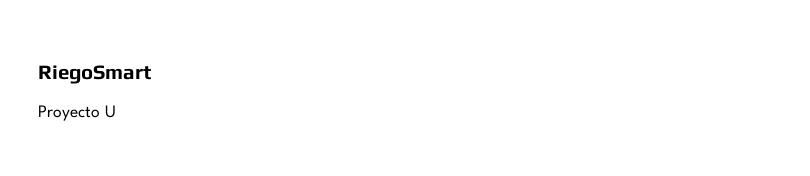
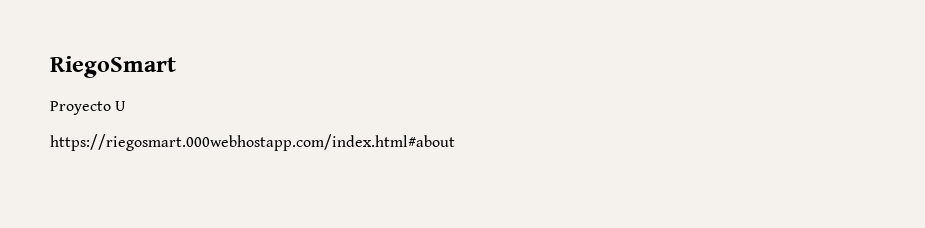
(116, 111) none -> [50,134,455,151] // https://riegosmart.000webhostapp.com/index.html#about

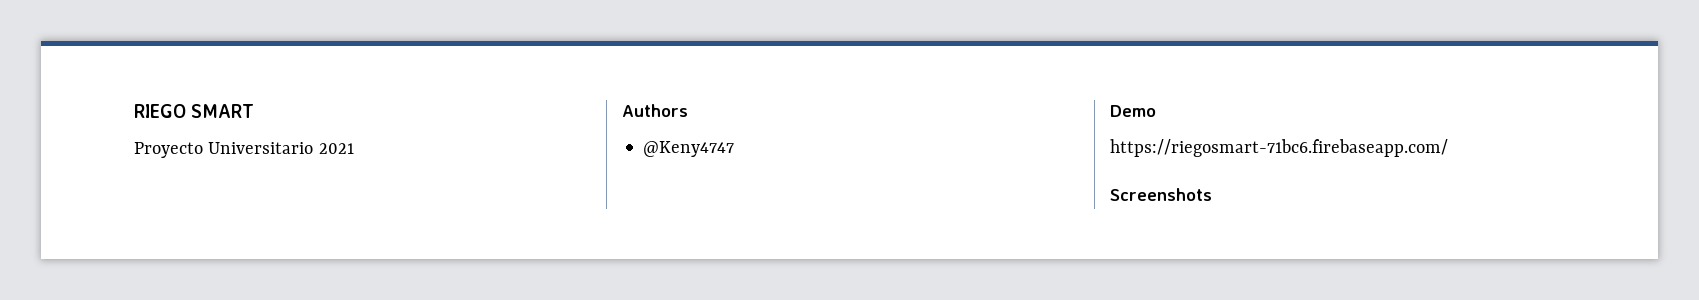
[50,56,176,78] RiegoSmart -> [134,104,255,118] RIEGO SMART
[115,101,127,111] [50,134,455,151] U // https://riegosmart.000webhostapp.com/index.html#about -> [208,142,354,154] [622,104,688,117] [643,141,735,157] [1110,105,1156,117] [1110,139,1448,157] [1110,188,1212,201] Universitario 2021 // Authors // @Keny4747 // Demo // https://riegosmart-71bc6.firebaseapp.com/ // Screenshots

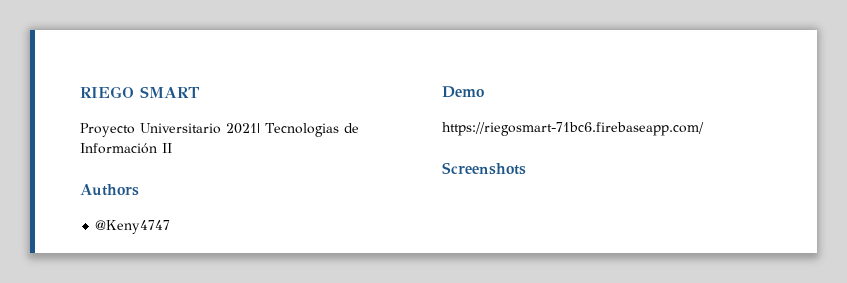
[318,143,354,154] 2021 -> [226,123,359,137] [80,143,172,154] 2021| Tecnologias de Información II

